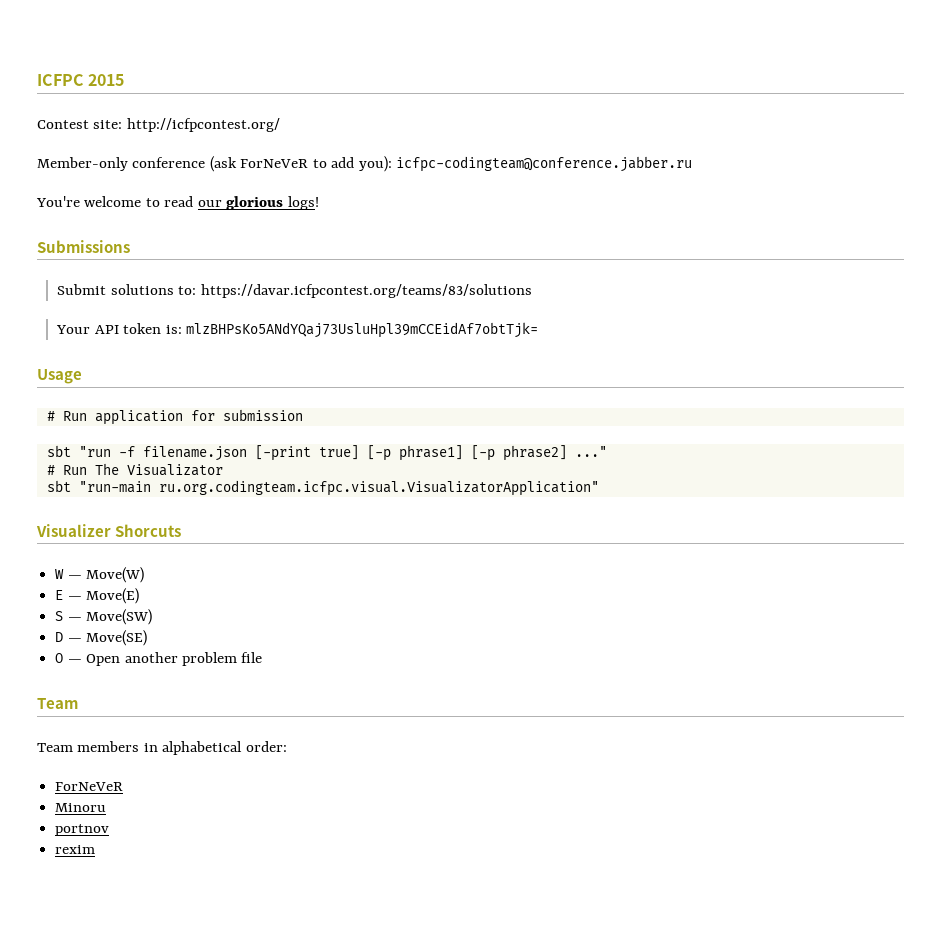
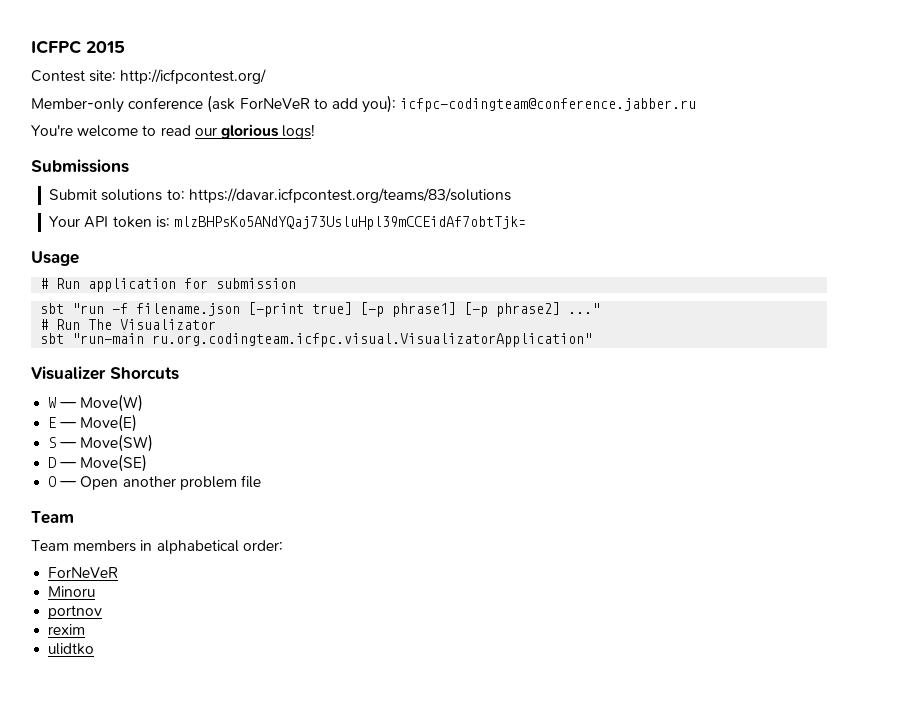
(96, 849) none -> [48,643,95,655] // ulidtko

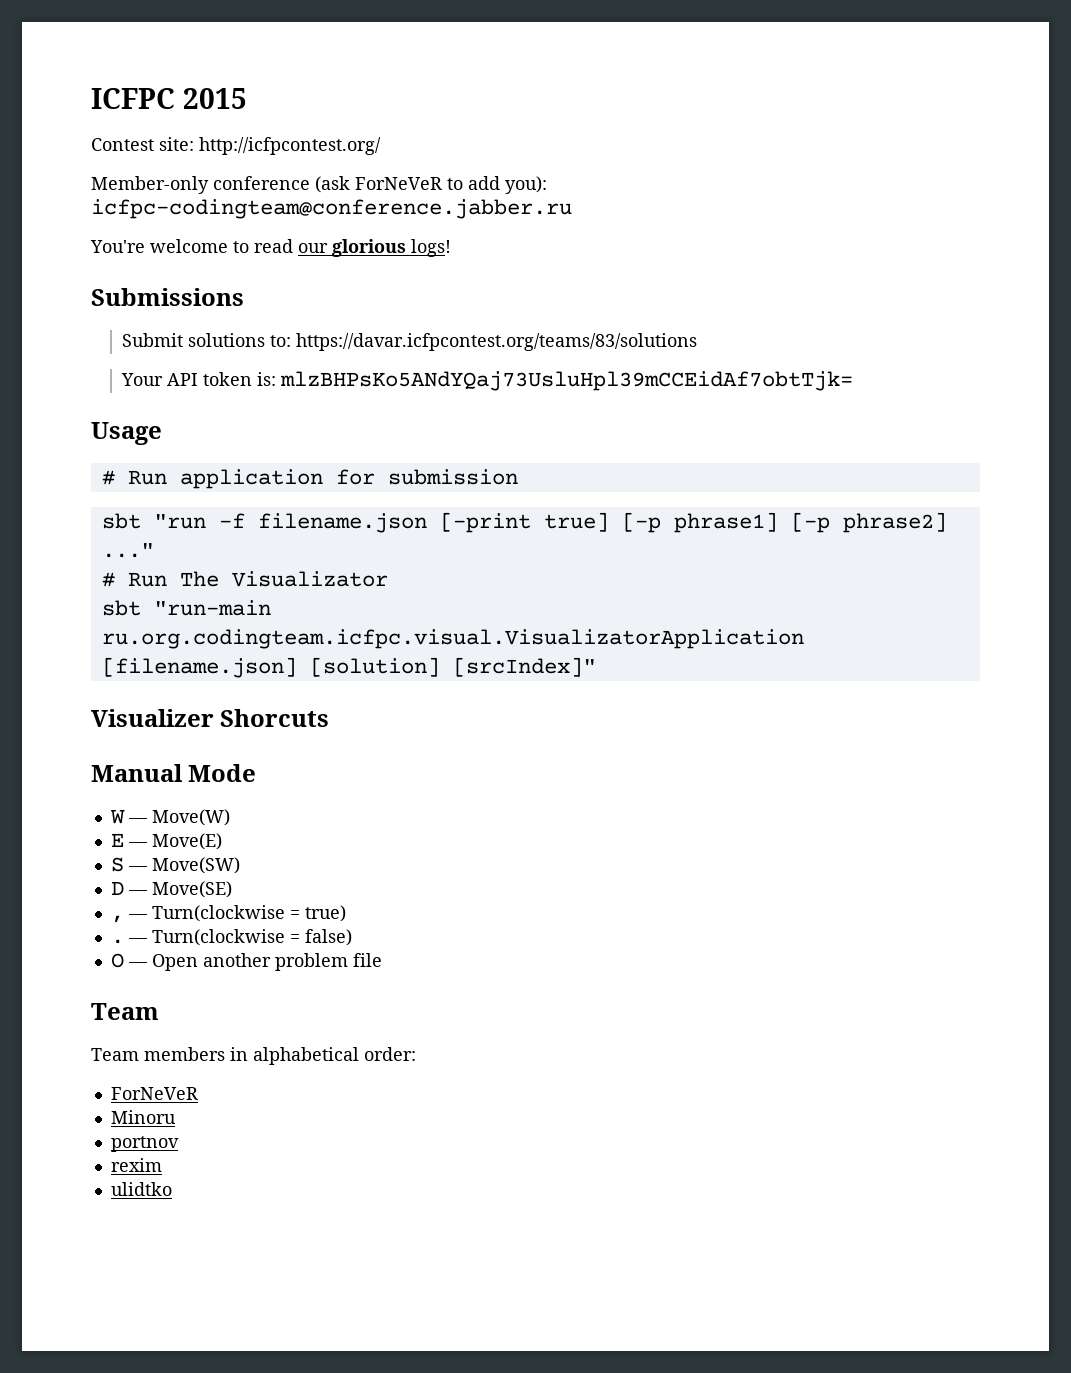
[152,333,593,347] ru.org.codingteam.icfpc.visual.VisualizatorApplication" -> [101,629,804,649] [101,657,596,678] ru.org.codingteam.icfpc.visual.VisualizatorApplication [filename.json] [solution] [srcIndex]"
(179, 373) none -> [91,764,257,782] // Manual Mode
(148, 463) none -> [110,905,346,923] [110,929,352,946] // , — Turn(clockwise = true) // . — Turn(clockwise = false)

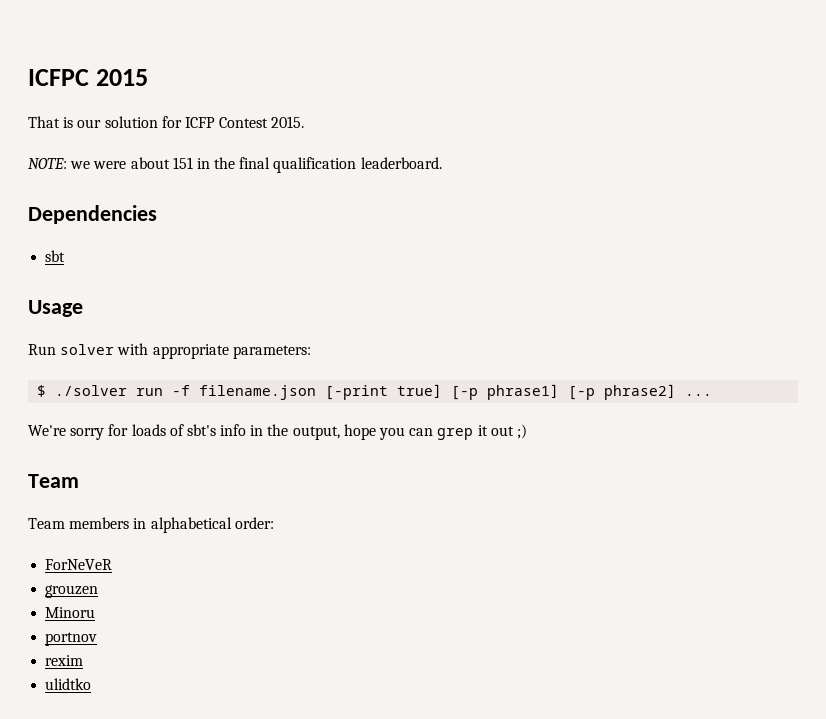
[91,137,381,155] [91,176,547,194] [91,199,572,219] [90,239,451,257] [91,288,244,306] [122,333,698,351] [121,371,854,391] [91,422,162,445] [101,469,518,489] [101,513,206,529] Contest site: http://icfpcontest.org/ // Member-only conference (ask ForNeVeR to add you): icfpc-codingteam@conference.jabber.ru // You're welcome to read our glorious logs! // Submissions // Submit solutions to: https://davar.icfpcontest.org/teams/83/solutions // Your API token is: mlzBHPsKo5ANdYQaj73UsluHpl39mCCEidAf7obtTjk= // Usage // # Run application for submission // sbt "run -> [28,116,305,128] [28,157,442,173] [28,205,157,224] [45,250,66,262] [28,300,83,317] [28,343,311,359] [37,385,164,397] That is our solution for ICFP Contest 2015. // NOTE: we were about 151 in the final qualification leaderboard. // Dependencies // sbt // Usage // Run solver with appropriate parameters: // $ ./solver run
[101,543,154,558] [101,571,388,587] [101,600,271,616] [101,629,804,649] [101,657,596,678] [91,709,330,727] [91,764,257,782] [109,809,230,826] [110,833,222,850] [110,857,240,874] [110,881,232,898] [110,905,346,923] [110,929,352,946] [110,953,382,971] ..." // # Run The Visualizator // sbt "run-main ru.org.codingteam.icfpc.visual.VisualizatorApplication [filename.json] [solution] [srcIndex]" // Visualizer Shorcuts // Manual Mode // W — Move(W) // E — Move(E) // S — Move(SW) // D — Move(SE) // , — Turn(clockwise = true) // . — Turn(clockwise = false) // O — Open another problem file -> [685,394,713,396] [28,424,527,440] ... // We're sorry for loads of sbt's info in the output, hope you can grep it out ;)
(198, 1093) none -> [45,585,99,598] // grouzen

